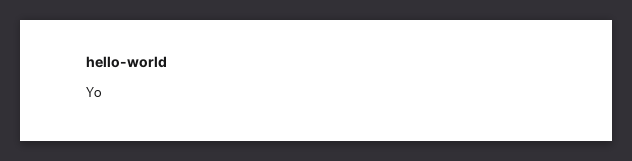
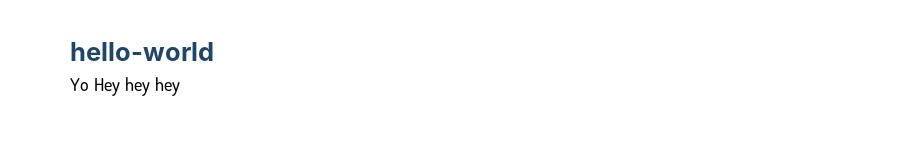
(102, 92) none -> [93,77,180,96] Hey hey hey

